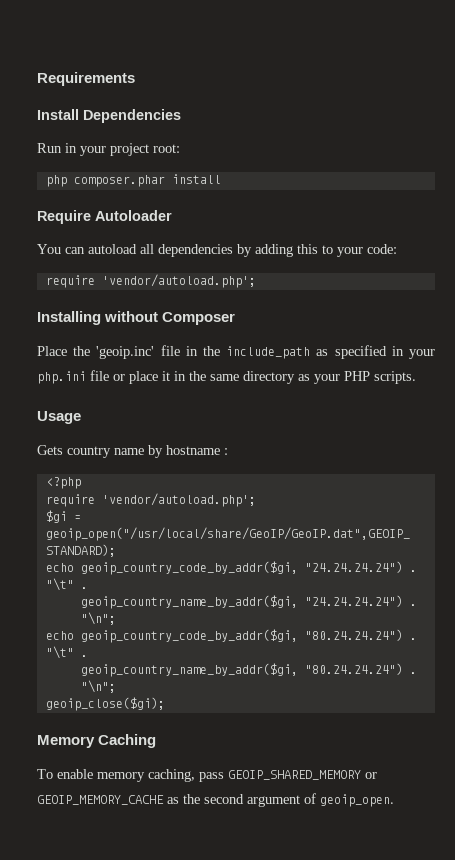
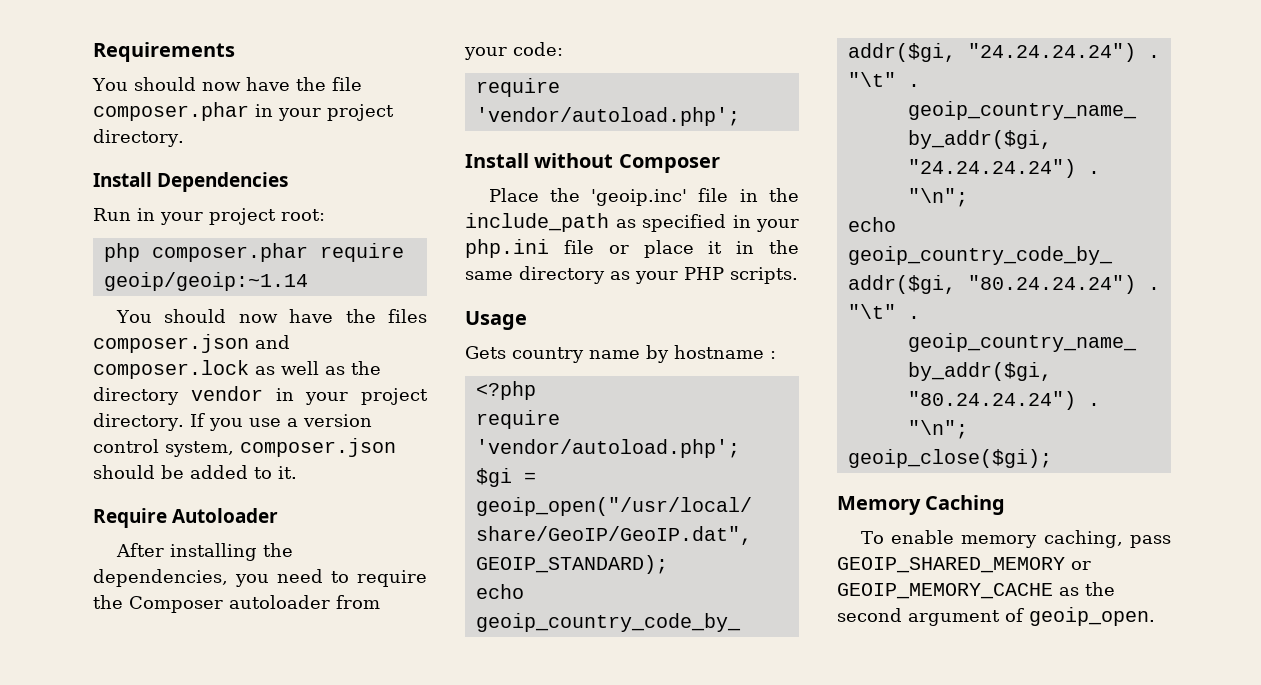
(135, 79) none -> [92,77,362,91] [93,102,394,121] [93,129,184,147] // You should now have the file composer.phar in your project directory.
[171,174,221,184] [37,210,172,224] [37,244,333,257] install // Require Autoloader // You can autoload all dependencies by adding this to -> [319,243,404,262] [103,272,308,291] [115,309,428,323] [93,334,290,353] [93,360,381,379] [93,386,428,405] [93,413,372,431] [93,438,396,457] [93,465,297,479] [93,508,279,528] [115,543,293,561] [93,569,427,587] [93,595,380,613] require geoip/geoip:~1.14 // You should now have the files composer.json and composer.lock as well as the directory vendor in your project directory. If you use a version control system, composer.json should be added to it. // Require Autoloader // After installing the dependencies, you need to require the Composer autoloader from
[37,311,101,325] Installing -> [465,153,529,168] Install

